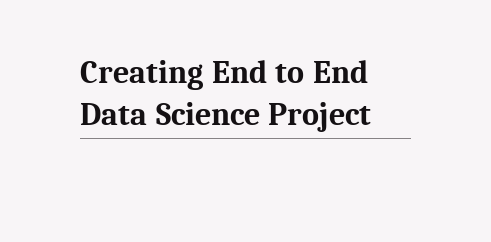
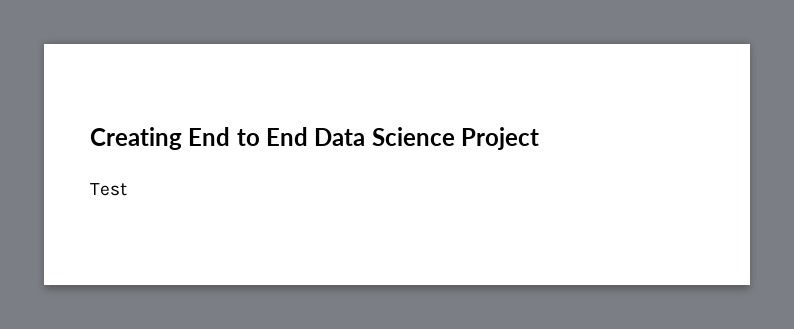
(372, 117) none -> [90,183,127,196] // Test

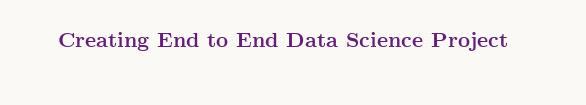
[90,183,127,196] // Test -> (508, 41) none

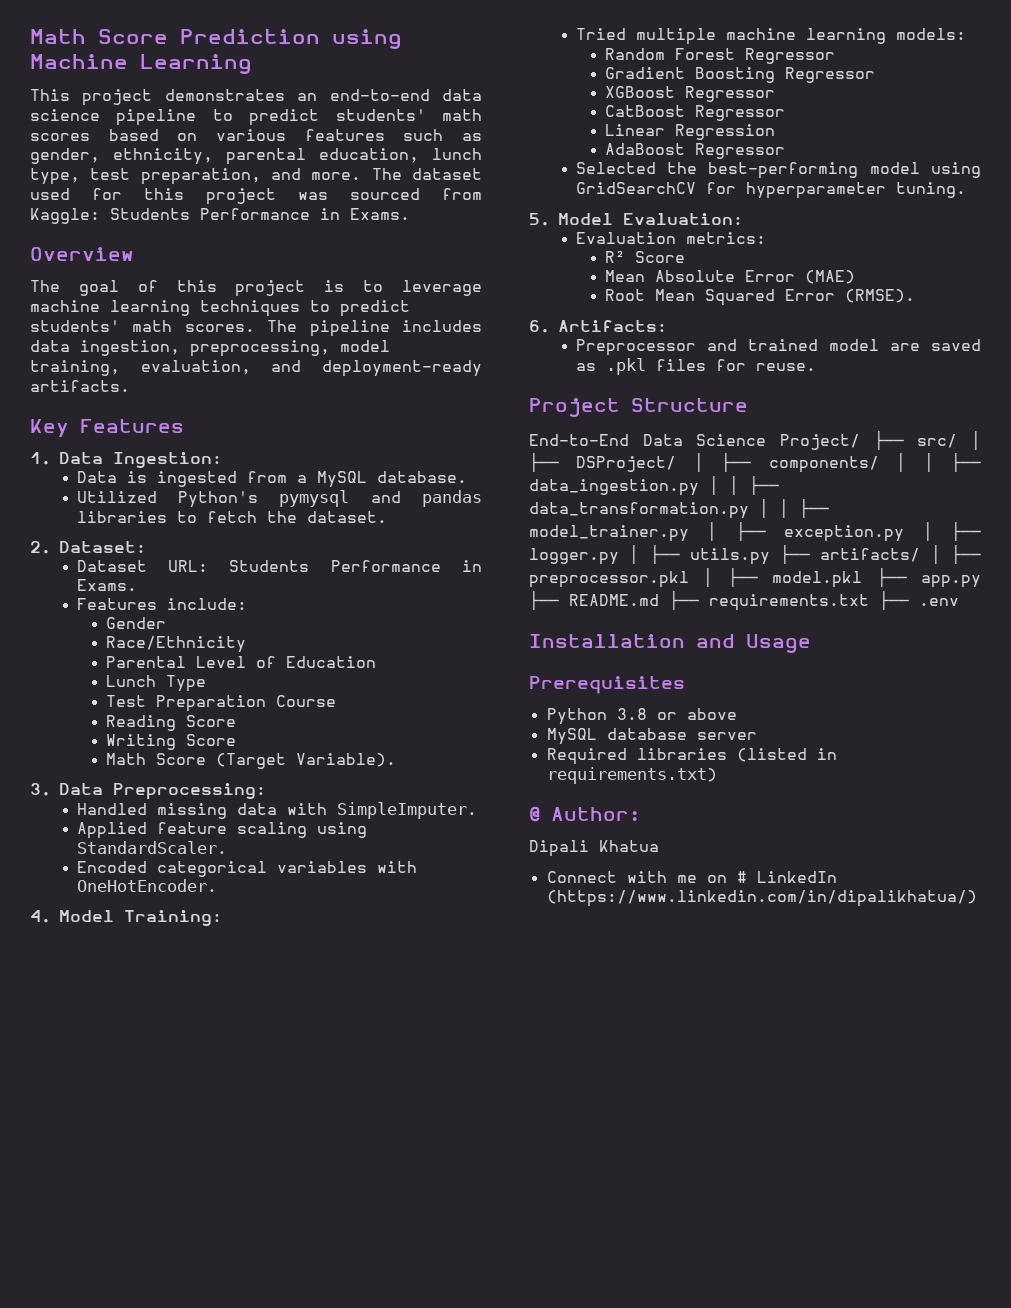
[58,32,508,51] Creating End to End Data Science Project -> [30,29,402,49] [30,54,252,74] [30,89,482,106] [30,109,482,126] [30,129,482,141] [30,148,482,165] [30,168,482,185] [30,188,482,205] [30,208,410,224] [30,247,134,261] [30,280,482,297] [30,300,410,317] [30,320,482,337] [30,340,390,357] [30,360,482,377] [30,380,130,392] [30,419,184,437] [30,452,223,468] [76,471,467,488] [76,490,483,508] [76,511,387,523] [30,541,147,554] [76,560,483,572] [76,579,137,591] [76,598,247,610] [106,617,167,629] [106,636,247,653] [106,656,377,668] [106,675,207,692] [106,695,337,712] [106,715,237,731] [106,734,237,750] [106,753,397,769] [30,783,267,800] [76,802,477,819] [76,822,367,839] [76,841,227,854] [76,861,417,877] [76,879,217,892] [30,910,223,926] [575,28,966,45] [605,48,836,64] [605,67,876,83] [605,86,776,102] [605,105,786,121] [605,124,776,140] [605,143,786,159] [575,162,982,179] [575,182,966,199] [529,213,744,226] [575,232,766,244] [605,251,686,263] [605,270,856,284] [605,289,916,306] [529,320,668,333] [575,339,981,356] [575,358,816,375] [529,398,748,417] [529,430,981,450] [529,452,982,473] [529,475,779,496] [529,498,829,519] [529,521,981,542] [529,544,981,565] [529,567,981,588] [529,590,959,611] [529,634,811,653] [529,676,685,694] [546,708,737,725] [546,728,757,745] [546,748,837,765] [546,767,717,784] [529,806,640,822] [529,840,659,857] [546,871,837,883] [546,890,977,907] Math Score Prediction using Machine Learning // This project demonstrates an end-to-end data science pipeline to predict students' math scores based on various features such as gender, ethnicity, parental education, lunch type, test preparation, and more. The dataset used for this project was sourced from Kaggle: Students Performance in Exams. // Overview // The goal of this project is to leverage machine learning techniques to predict students' math scores. The pipeline includes data ingestion, preprocessing, model training, evaluation, and deployment-ready artifacts. // Key Features // 1. Data Ingestion: // Data is ingested from a MySQL database. // Utilized Python's pymysql and pandas libraries to fetch the dataset. // 2. Dataset: // Dataset URL: Students Performance in Exams. // Features include: // Gender // Race/Ethnicity // Parental Level of Education // Lunch Type // Test Preparation Course // Reading Score // Writing Score // Math Score (Target Variable). // 3. Data Preprocessing: // Handled missing data with SimpleImputer. // Applied feature scaling using StandardScaler. // Encoded categorical variables with OneHotEncoder. // 4. Model Training: // Tried multiple machine learning models: // Random Forest Regressor // Gradient Boosting Regressor // XGBoost Regressor // CatBoost Regressor // Linear Regression // AdaBoost Regressor // Selected the best-performing model using GridSearchCV for hyperparameter tuning. // 5. Model Evaluation: // Evaluation metrics: // R² Score // Mean Absolute Error (MAE) // Root Mean Squared Error (RMSE). // 6. Artifacts: // Preprocessor and trained model are saved as .pkl files for reuse. // Project Structure // End-to-End Data Science Project/ ├── src/ │ ├── DSProject/ │ ├── components/ │ │ ├── data_ingestion.py │ │ ├── data_transformation.py │ │ ├── model_trainer.py │ ├── exception.py │ ├── logger.py │ ├── utils.py ├── artifacts/ │ ├── preprocessor.pkl │ ├── model.pkl ├── app.py ├── README.md ├── requirements.txt ├── .env // Installation and Usage // Prerequisites // Python 3.8 or above // MySQL database server // Required libraries (listed in requirements.txt) // @ Author: // Dipali Khatua // Connect with me on # LinkedIn (https://www.linkedin.com/in/dipalikhatua/)

